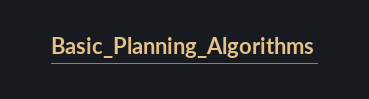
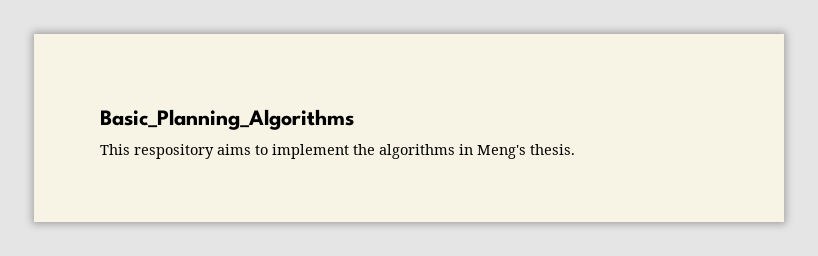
(314, 47) none -> [100,144,575,159] // This respository aims to implement the algorithms in Meng's thesis.

